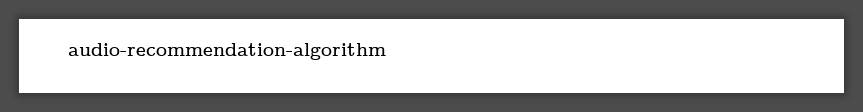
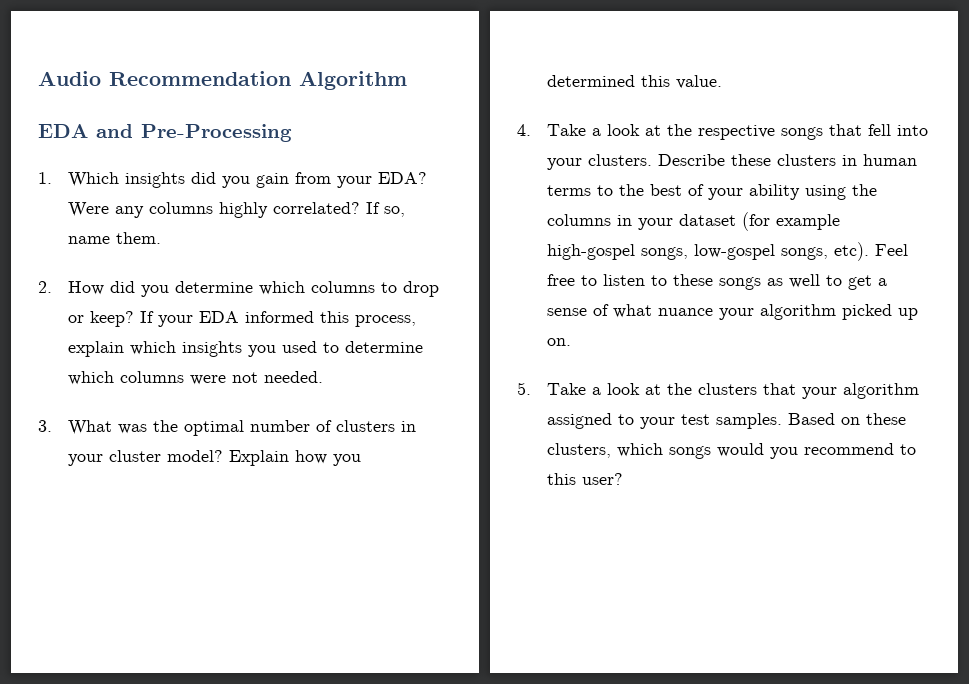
[68,43,386,60] audio-recommendation-algorithm -> [38,71,407,90] [38,124,292,142] [38,172,428,188] [68,202,406,218] [68,232,162,244] [38,281,440,297] [68,311,417,327] [68,341,424,357] [68,371,324,385] [38,420,417,436] [68,450,362,466] [547,75,723,89] [517,124,929,140] [547,154,918,170] [547,184,878,200] [547,212,841,231] [547,242,909,261] [547,274,888,290] [547,304,919,320] [547,338,572,346] [517,382,920,399] [547,413,907,429] [547,443,917,459] [547,473,624,485] Audio Recommendation Algorithm // EDA and Pre-Processing // 1. Which insights did you gain from your EDA? Were any columns highly correlated? If so, name them. // 2. How did you determine which columns to drop or keep? If your EDA informed this process, explain which insights you used to determine which columns were not needed. // 3. What was the optimal number of clusters in your cluster model? Explain how you determined this value. // 4. Take a look at the respective songs that fell into your clusters. Describe these clusters in human terms to the best of your ability using the columns in your dataset (for example high-gospel songs, low-gospel songs, etc). Feel free to listen to these songs as well to get a sense of what nuance your algorithm picked up on. // 5. Take a look at the clusters that your algorithm assigned to your test samples. Based on these clusters, which songs would you recommend to this user?

